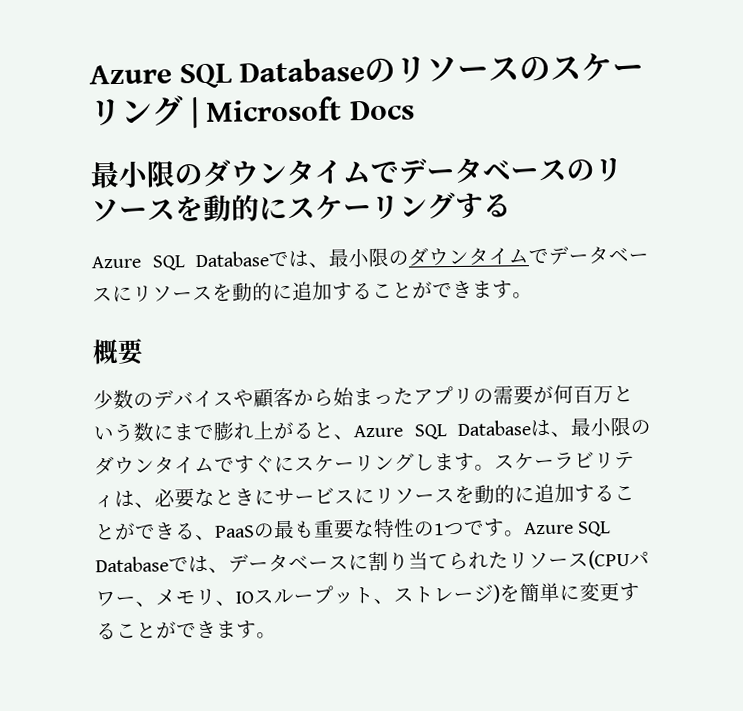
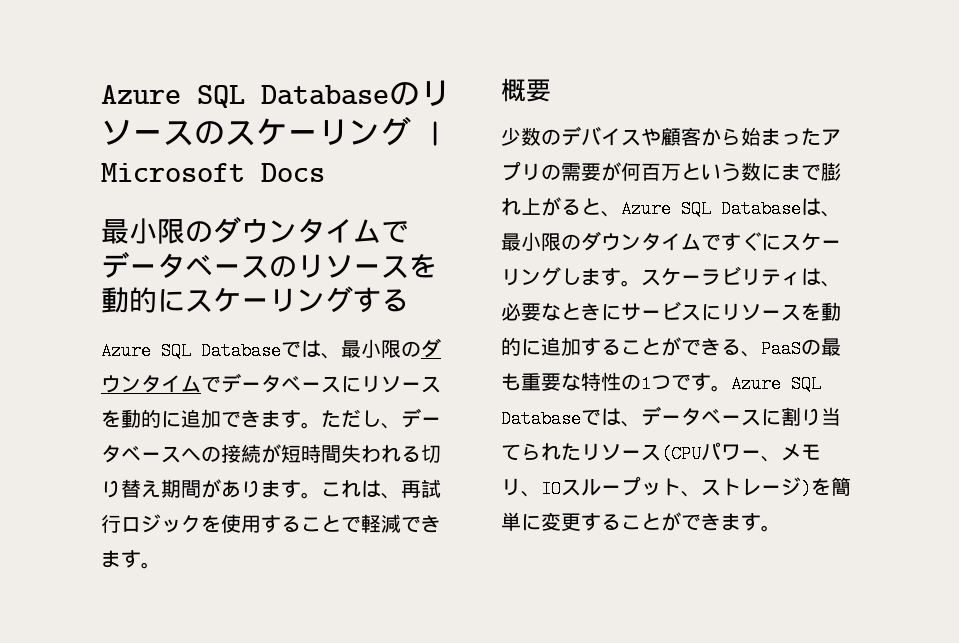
[332,281,433,301] することが -> [221,408,441,429] [101,444,441,463] [101,479,441,499] [101,514,401,533] できます。ただし、データベースへの接続が短時間失われる切り替え期間があります。これは、再試行ロジックを使用することで軽減

